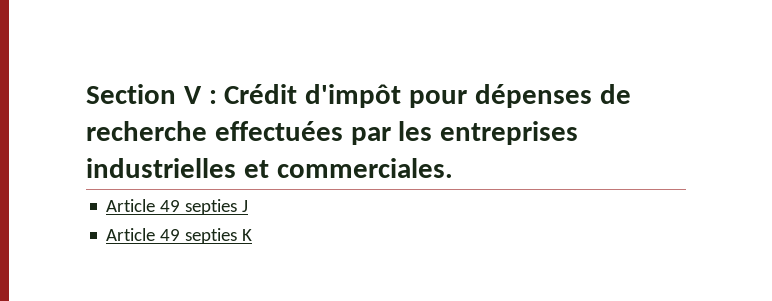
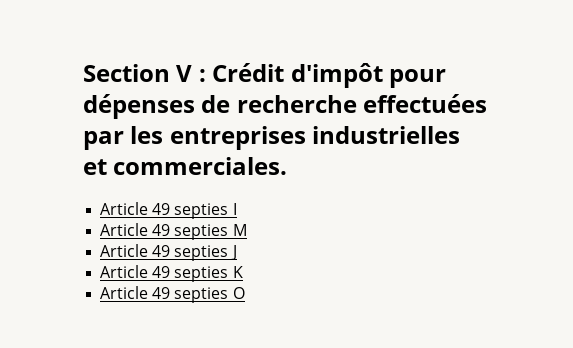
(453, 168) none -> [100,202,237,219] [100,223,247,240] // Article 49 septies I // Article 49 septies M
(253, 235) none -> [100,286,245,303] // Article 49 septies O

